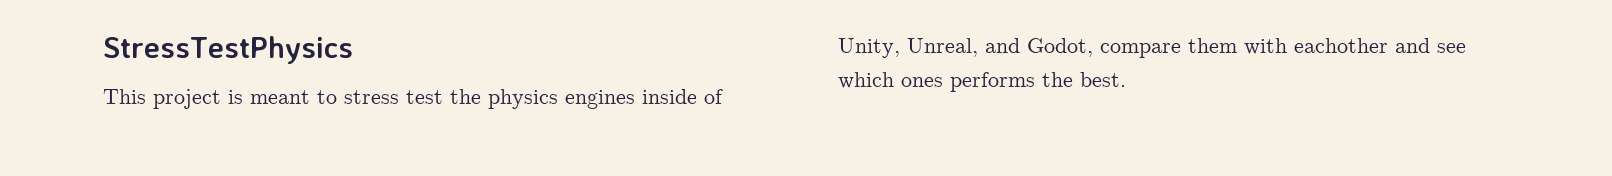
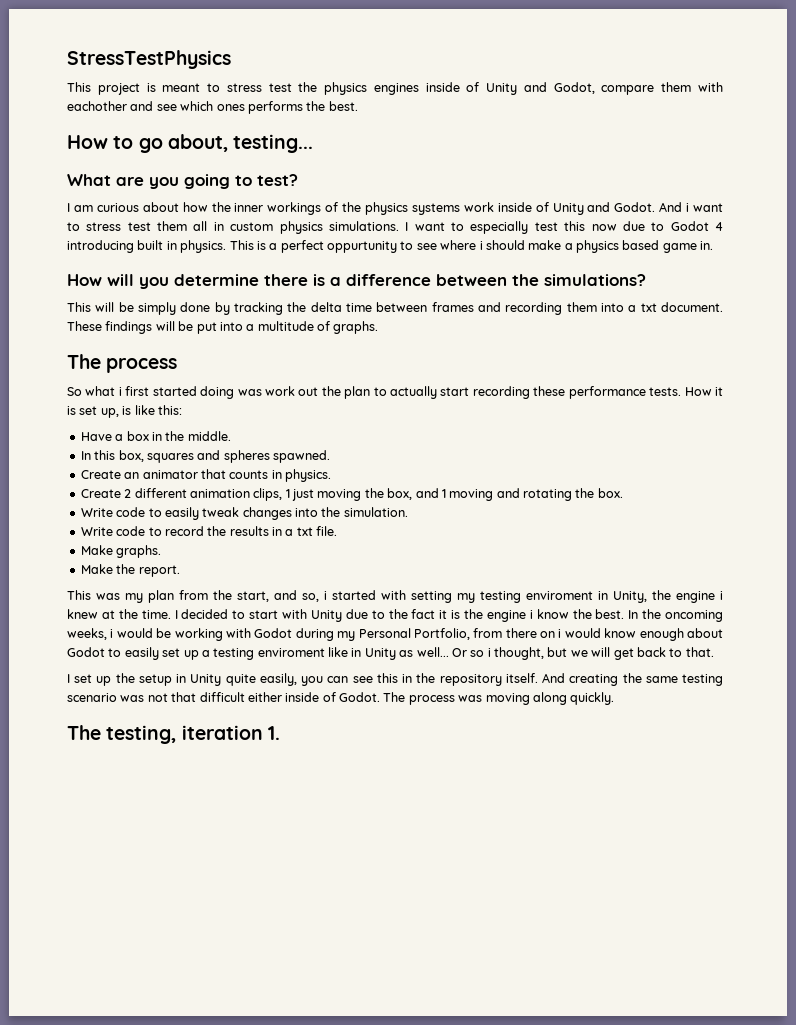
[838,38,978,58] Unity, Unreal, -> [486,83,518,95] Unity
(1126, 79) none -> [67,134,314,153] [67,174,298,189] [67,202,723,215] [67,221,723,234] [67,240,714,253] [67,274,646,289] [67,302,723,315] [67,321,379,334] [67,354,178,373] [67,386,724,399] [67,405,182,418] [80,431,231,441] [80,450,330,463] [80,469,331,482] [80,488,623,501] [80,507,408,520] [80,526,338,536] [80,545,162,558] [80,564,180,577] [67,590,723,603] [67,609,723,622] [67,628,724,641] [67,647,714,660] [67,673,723,686] [67,692,615,705] [67,725,280,744] // How to go about, testing... // What are you going to test? // I am curious about how the inner workings of the physics systems work inside of Unity and Godot. And i want to stress test them all in custom physics simulations. I want to especially test this now due to Godot 4 introducing built in physics. This is a perfect oppurtunity to see where i should make a physics based game in. // How will you determine there is a difference between the simulations? // This will be simply done by tracking the delta time between frames and recording them into a txt document. These findings will be put into a multitude of graphs. // The process // So what i first started doing was work out the plan to actually start recording these performance tests. How it is set up, is like this: // Have a box in the middle. // In this box, squares and spheres spawned. // Create an animator that counts in physics. // Create 2 different animation clips, 1 just moving the box, and 1 moving and rotating the box. // Write code to easily tweak changes into the simulation. // Write code to record the results in a txt file. // Make graphs. // Make the report. // This was my plan from the start, and so, i started with setting my testing enviroment in Unity, the engine i knew at the time. I decided to start with Unity due to the fact it is the engine i know the best. In the oncoming weeks, i would be working with Godot during my Personal Portfolio, from there on i would know enough about Godot to easily set up a testing enviroment like in Unity as well... Or so i thought, but we will get back to that. // I set up the setup in Unity quite easily, you can see this in the repository itself. And creating the same testing scenario was not that difficult either inside of Godot. The process was moving along quickly. // The testing, iteration 1.

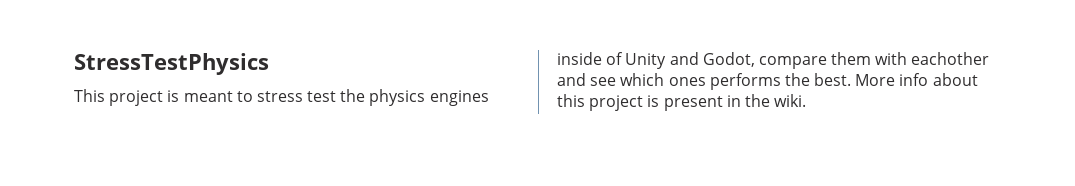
[67,134,314,153] [67,174,298,189] [67,202,723,215] [67,221,723,234] [67,240,714,253] [67,274,646,289] [67,302,723,315] [67,321,379,334] [67,354,178,373] [67,386,724,399] [67,405,182,418] [80,431,231,441] [80,450,330,463] [80,469,331,482] [80,488,623,501] [80,507,408,520] [80,526,338,536] [80,545,162,558] [80,564,180,577] [67,590,723,603] [67,609,723,622] [67,628,724,641] [67,647,714,660] [67,673,723,686] [67,692,615,705] [67,725,280,744] // How to go about, testing... // What are you going to test? // I am curious about how the inner workings of the physics systems work inside of Unity and Godot. And i want to stress test them all in custom physics simulations. I want to especially test this now due to Godot 4 introducing built in physics. This is a perfect oppurtunity to see where i should make a physics based game in. // How will you determine there is a difference between the simulations? // This will be simply done by tracking the delta time between frames and recording them into a txt document. These findings will be put into a multitude of graphs. // The process // So what i first started doing was work out the plan to actually start recording these performance tests. How it is set up, is like this: // Have a box in the middle. // In this box, squares and spheres spawned. // Create an animator that counts in physics. // Create 2 different animation clips, 1 just moving the box, and 1 moving and rotating the box. // Write code to easily tweak changes into the simulation. // Write code to record the results in a txt file. // Make graphs. // Make the report. // This was my plan from the start, and so, i started with setting my testing enviroment in Unity, the engine i knew at the time. I decided to start with Unity due to the fact it is the engine i know the best. In the oncoming weeks, i would be working with Godot during my Personal Portfolio, from there on i would know enough about Godot to easily set up a testing enviroment like in Unity as well... Or so i thought, but we will get back to that. // I set up the setup in Unity quite easily, you can see this in the repository itself. And creating the same testing scenario was not that difficult either inside of Godot. The process was moving along quickly. // The testing, iteration 1. -> [855,73,978,86] [557,94,807,111] More info about this project is present in the wiki.

